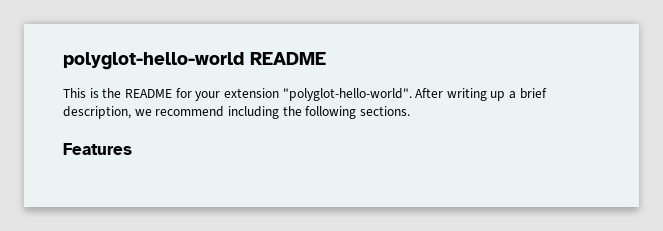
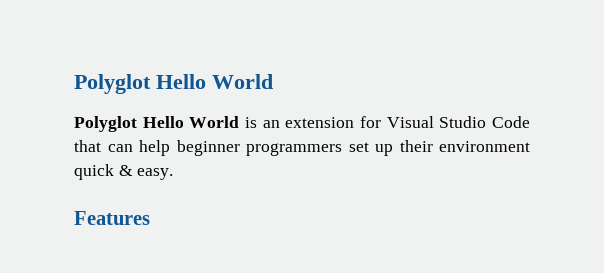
[63,52,326,70] [63,88,547,101] [63,106,410,119] polyglot-hello-world README // This is the README for your extension "polyglot-hello-world". After writing up a brief description, we recommend including the following sections. -> [74,74,273,94] [74,116,530,132] [74,140,530,156] [74,164,174,180] Polyglot Hello World // Polyglot Hello World is an extension for Visual Studio Code that can help beginner programmers set up their environment quick & easy.

